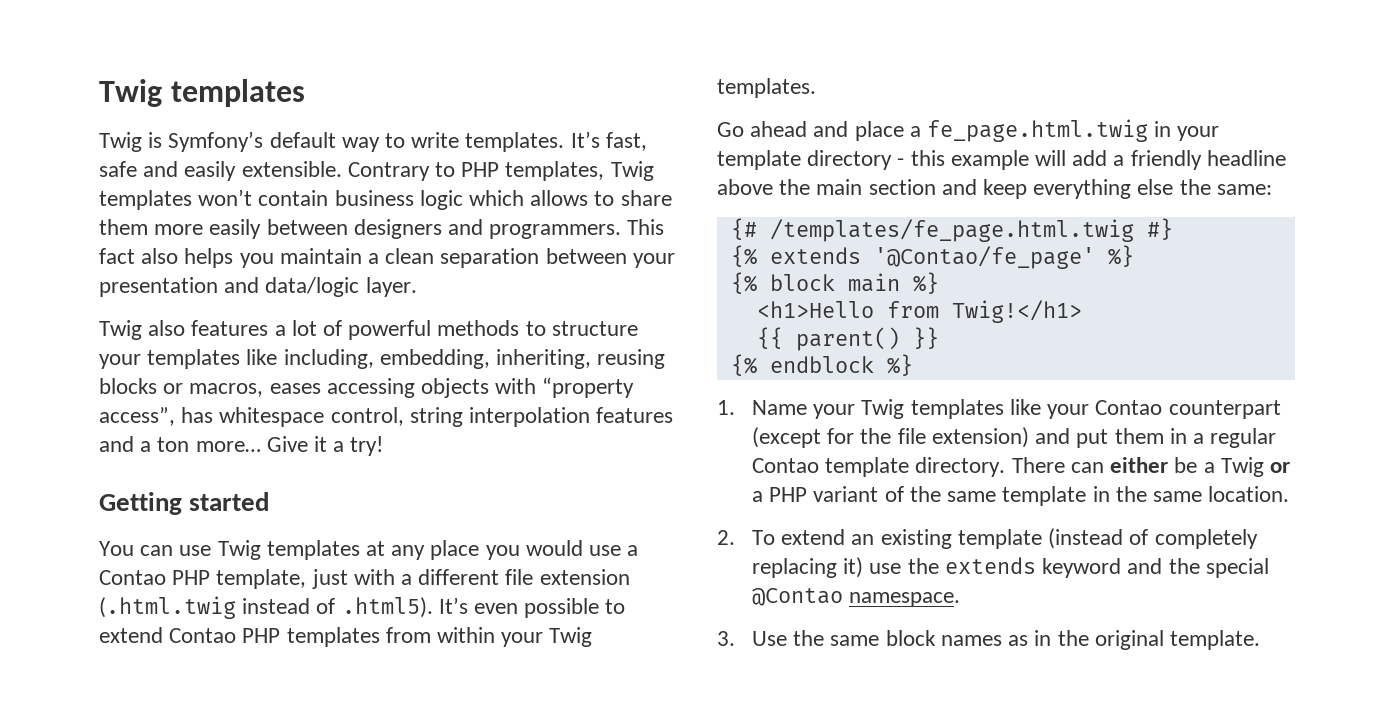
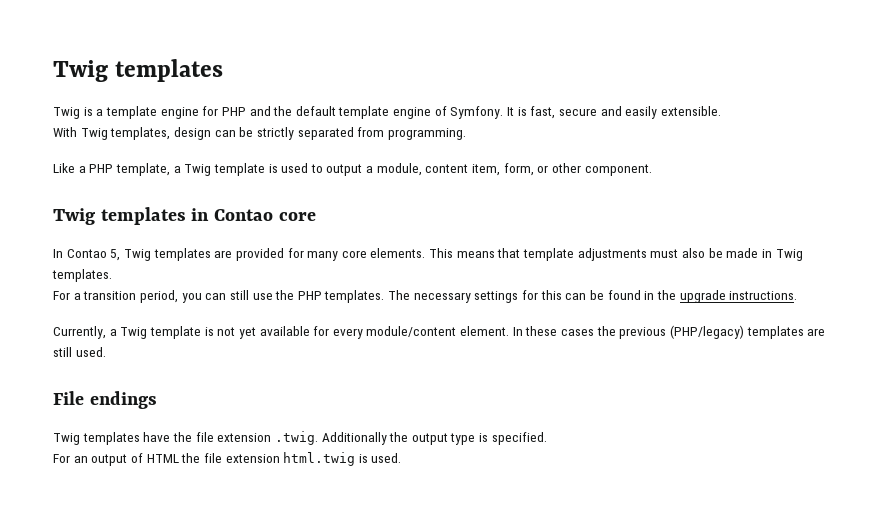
[168,131,647,152] [99,161,654,181] [99,189,672,210] [99,219,665,239] [99,248,675,268] [99,277,417,297] [99,320,638,340] [99,349,666,369] [99,377,635,398] [99,407,674,427] [99,436,384,456] [99,492,270,515] [99,540,639,560] [99,569,630,589] [99,596,626,619] [99,627,593,647] [717,78,816,98] [717,119,1220,142] [717,150,1286,170] [717,179,1272,199] [730,218,1173,242] [730,245,1134,269] [730,272,939,294] [756,300,1082,323] [756,327,939,351] [730,354,913,376] [717,399,1281,419] [752,427,1277,448] [752,457,1290,477] [752,486,1290,506] [717,528,1258,549] [752,557,1269,578] [752,588,961,607] [717,630,1260,650] Symfony’s default way to write templates. It’s fast, safe and easily extensible. Contrary to PHP templates, Twig templates won’t contain business logic which allows to share them more easily between designers and programmers. This fact also helps you maintain a clean separation between your presentation and data/logic layer. // Twig also features a lot of powerful methods to structure your templates like including, embedding, inheriting, reusing blocks or macros, eases accessing objects with “property access”, has whitespace control, string interpolation features and a ton more… Give it a try! // Getting started // You can use Twig templates at any place you would use a Contao PHP template, just with a different file extension (.html.twig instead of .html5). It’s even possible to extend Contao PHP templates from within your Twig templates. // Go ahead and place a fe_page.html.twig in your template directory - this example will add a friendly headline above the main section and keep everything else the same: // {# /templates/fe_page.html.twig #} // {% extends '@Contao/fe_page' %} // {% block main %} // <h1>Hello from Twig!</h1> // {{ parent() }} // {% endblock %} // 1. Name your Twig templates like your Contao counterpart (except for the file extension) and put them in a regular Contao template directory. There can either be a Twig or a PHP variant of the same template in the same location. // 2. To extend an existing template (instead of completely replacing it) use the extends keyword and the special @Contao namespace. // 3. Use the same block names as in the original template. -> [96,106,721,119] [53,127,466,140] [53,163,652,176] [53,207,316,225] [53,248,803,261] [52,269,112,282] [53,290,798,303] [53,325,826,339] [53,347,106,357] [53,391,157,409] [53,431,547,445] [53,452,402,466] a template engine for PHP and the default template engine of Symfony. It is fast, secure and easily extensible. // With Twig templates, design can be strictly separated from programming. // Like a PHP template, a Twig template is used to output a module, content item, form, or other component. // Twig templates in Contao core // In Contao 5, Twig templates are provided for many core elements. This means that template adjustments must also be made in Twig templates. // For a transition period, you can still use the PHP templates. The necessary settings for this can be found in the upgrade instructions. // Currently, a Twig template is not yet available for every module/content element. In these cases the previous (PHP/legacy) templates are still used. // File endings // Twig templates have the file extension .twig. Additionally the output type is specified. // For an output of HTML the file extension html.twig is used.

